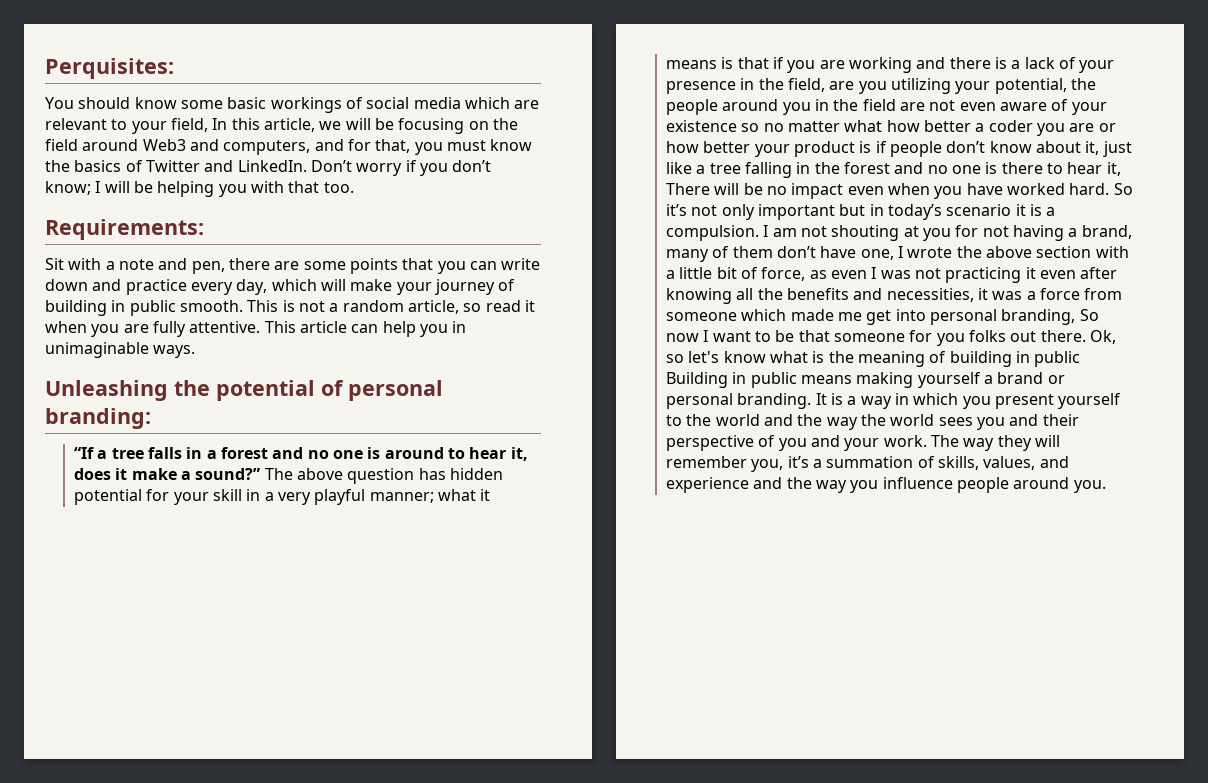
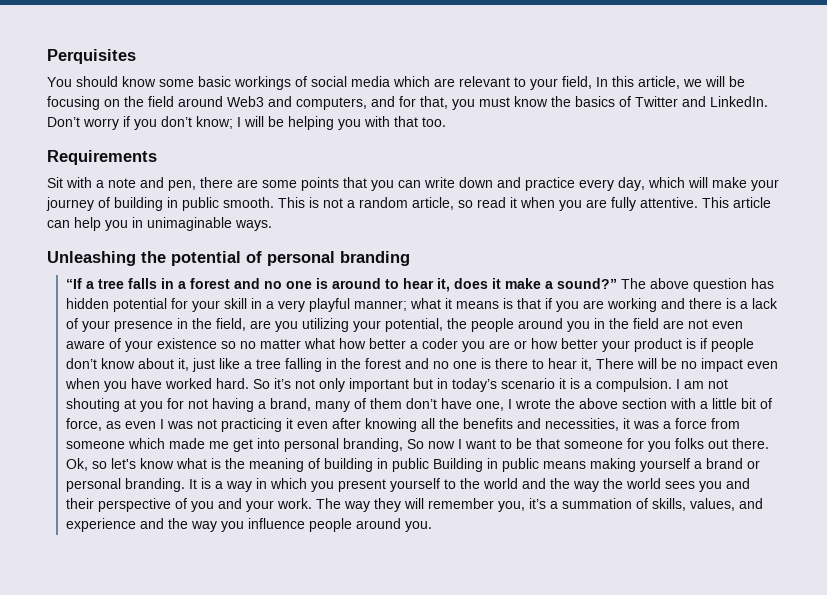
[45,58,174,79] Perquisites: -> [47,49,136,64] Perquisites
[45,219,204,240] Requirements: -> [47,150,157,165] Requirements
[45,408,151,429] branding: -> [340,251,410,266] branding

